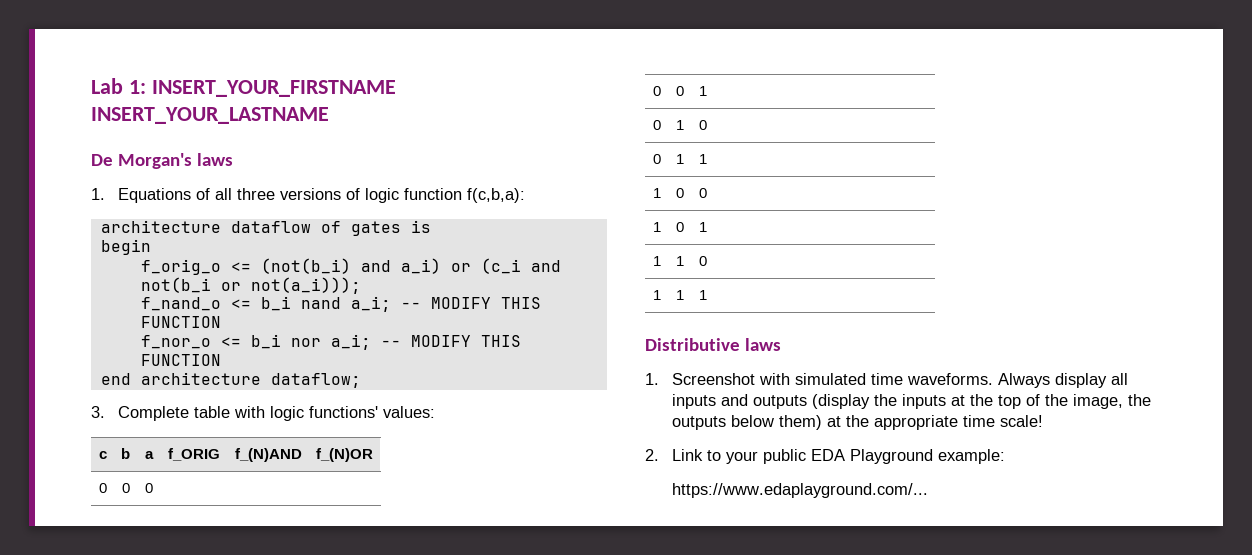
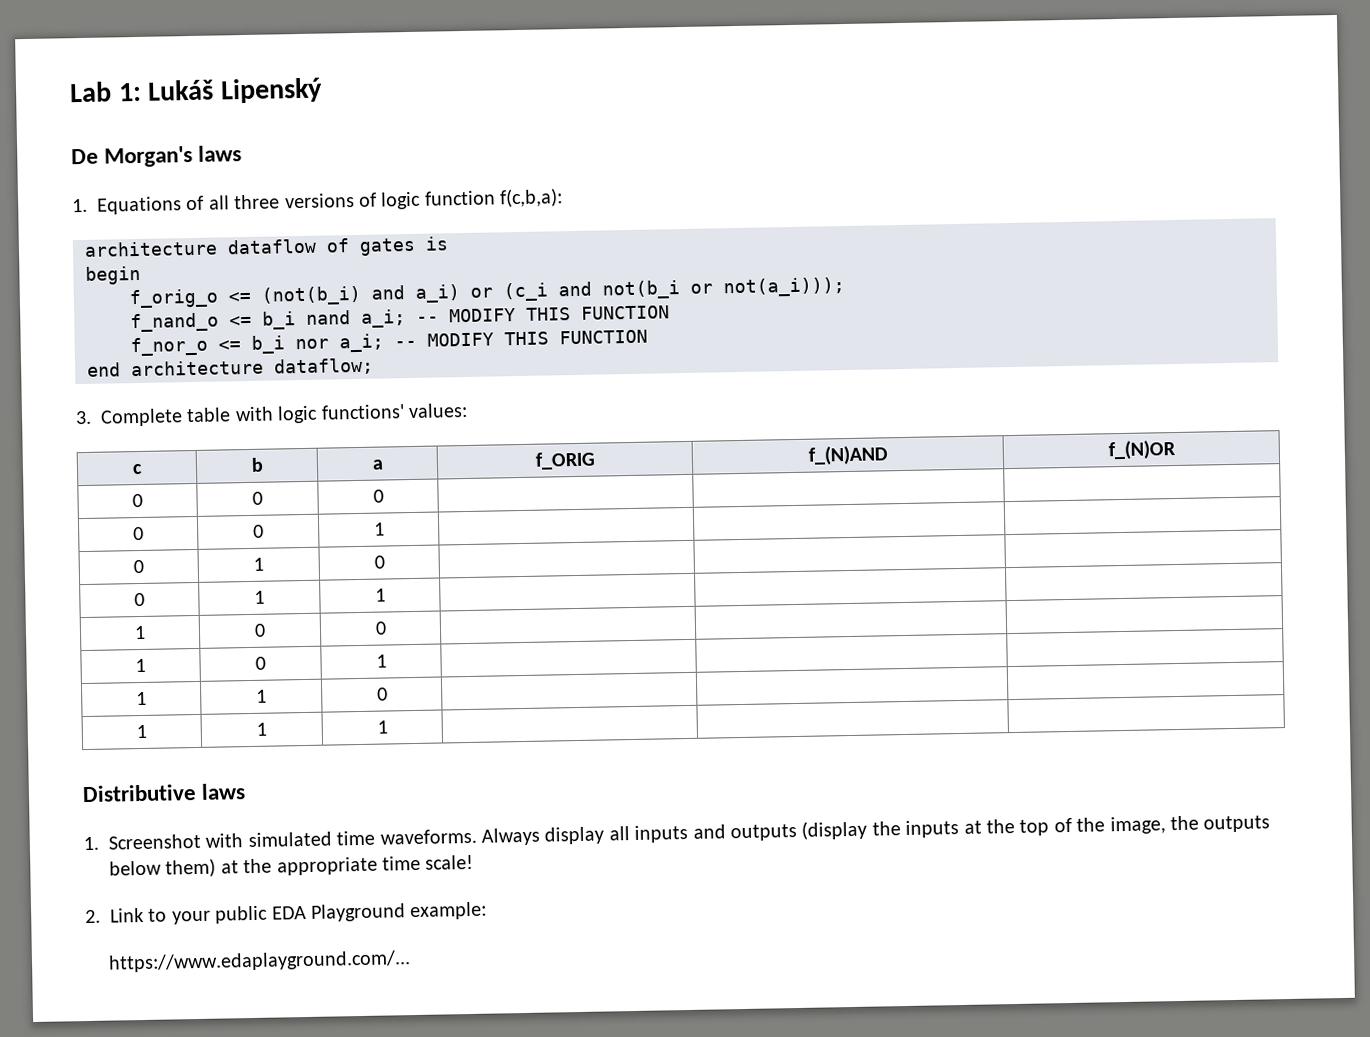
[151,80,396,97] [91,107,329,124] INSERT_YOUR_FIRSTNAME INSERT_YOUR_LASTNAME -> [147,77,323,104] Lukáš Lipenský

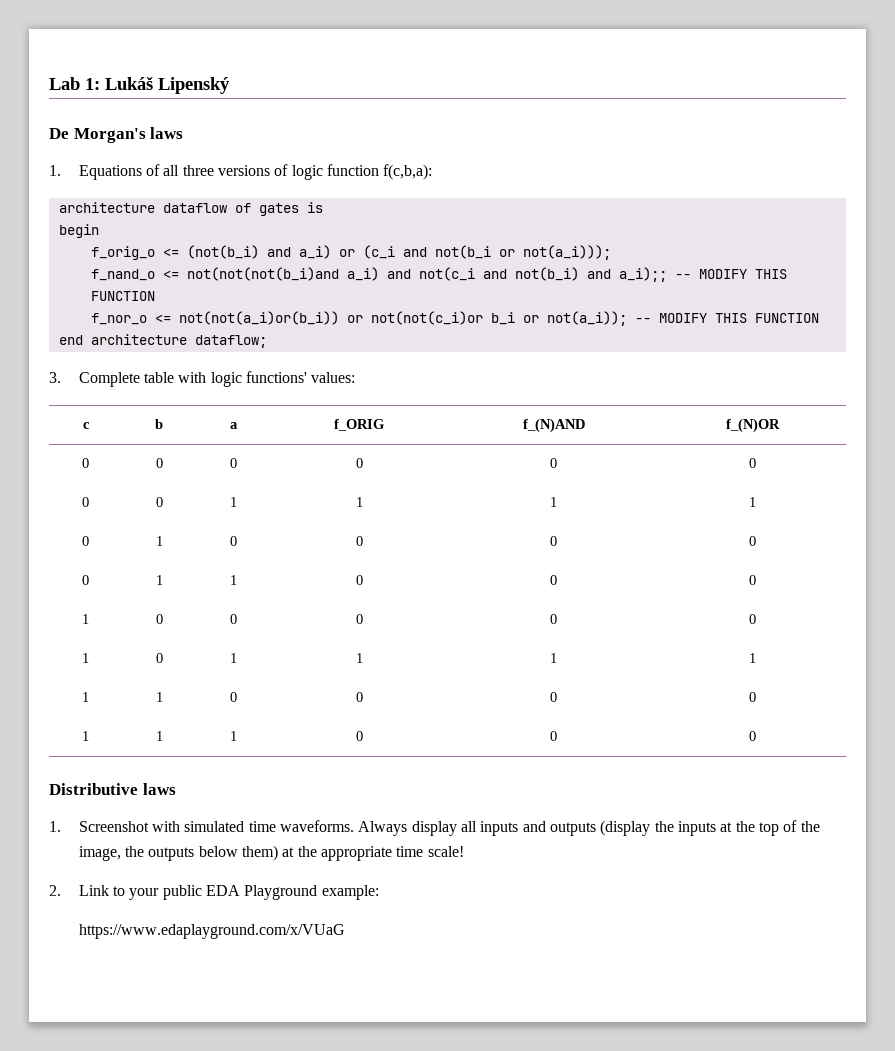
[262,309,406,330] b_i nand a_i; -> [186,267,667,282] not(not(not(b_i)and a_i) and not(c_i and not(b_i) and a_i);;
[251,333,384,354] b_i nor a_i; -> [178,311,627,326] not(not(a_i)or(b_i)) or not(not(c_i)or b_i or not(a_i));
[133,526,144,541] [253,524,264,538] [373,522,385,536] | | // 0 | 0 | 1 | | | -> [355,458,363,468] [550,458,557,468] [748,458,756,468] [82,497,89,507] [155,497,163,507] [229,497,237,507] [355,497,363,507] [550,497,557,507] [748,497,756,507] 0 | 0 | 0 // 0 | 0 | 1 | 1 | 1 | 1
[134,592,145,607] [254,590,265,604] [374,588,386,602] [134,625,146,640] [254,623,266,637] [374,621,387,635] [135,658,146,673] [255,656,266,670] [375,654,387,668] [136,691,147,706] [256,689,267,703] [376,687,388,701] [136,724,147,739] [256,722,267,736] [376,720,388,734] | | // 0 | 1 | 1 | | | // 1 | 0 | 0 | | | // 1 | 0 | 1 | | | // 1 | 1 | 0 | | | // 1 | 1 | 1 | | | -> [355,536,363,546] [550,536,557,546] [748,536,756,546] [82,575,89,585] [155,575,163,585] [229,575,237,585] [355,575,363,585] [550,575,557,585] [748,575,756,585] [82,614,89,624] [155,614,163,624] [229,614,237,624] [355,614,363,624] [550,614,557,624] [748,614,756,624] [82,653,89,663] [155,653,163,663] [229,653,237,663] [355,653,363,663] [550,653,557,663] [748,653,756,663] [82,692,89,702] [155,692,163,702] [229,692,237,702] [355,692,363,702] [550,692,557,702] [748,692,756,702] [82,731,89,741] [155,731,163,741] [229,731,237,741] [355,731,363,741] [550,731,557,741] [748,731,756,741] 0 | 0 | 0 // 0 | 1 | 1 | 0 | 0 | 0 // 1 | 0 | 0 | 0 | 0 | 0 // 1 | 0 | 1 | 1 | 1 | 1 // 1 | 1 | 0 | 0 | 0 | 0 // 1 | 1 | 1 | 0 | 0 | 0
[108,950,412,973] https://www.edaplayground.com/... -> [78,924,345,939] https://www.edaplayground.com/x/VUaG

